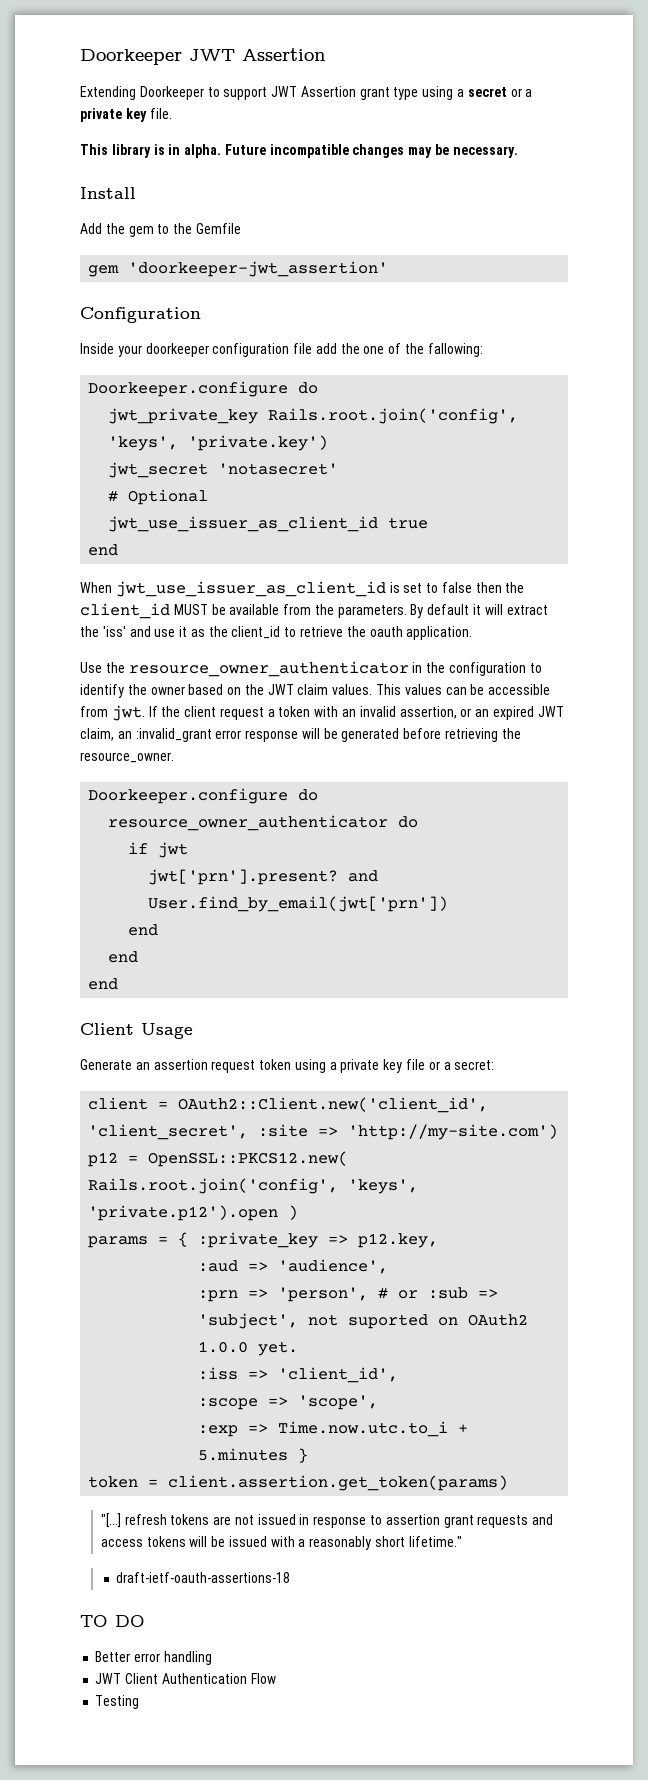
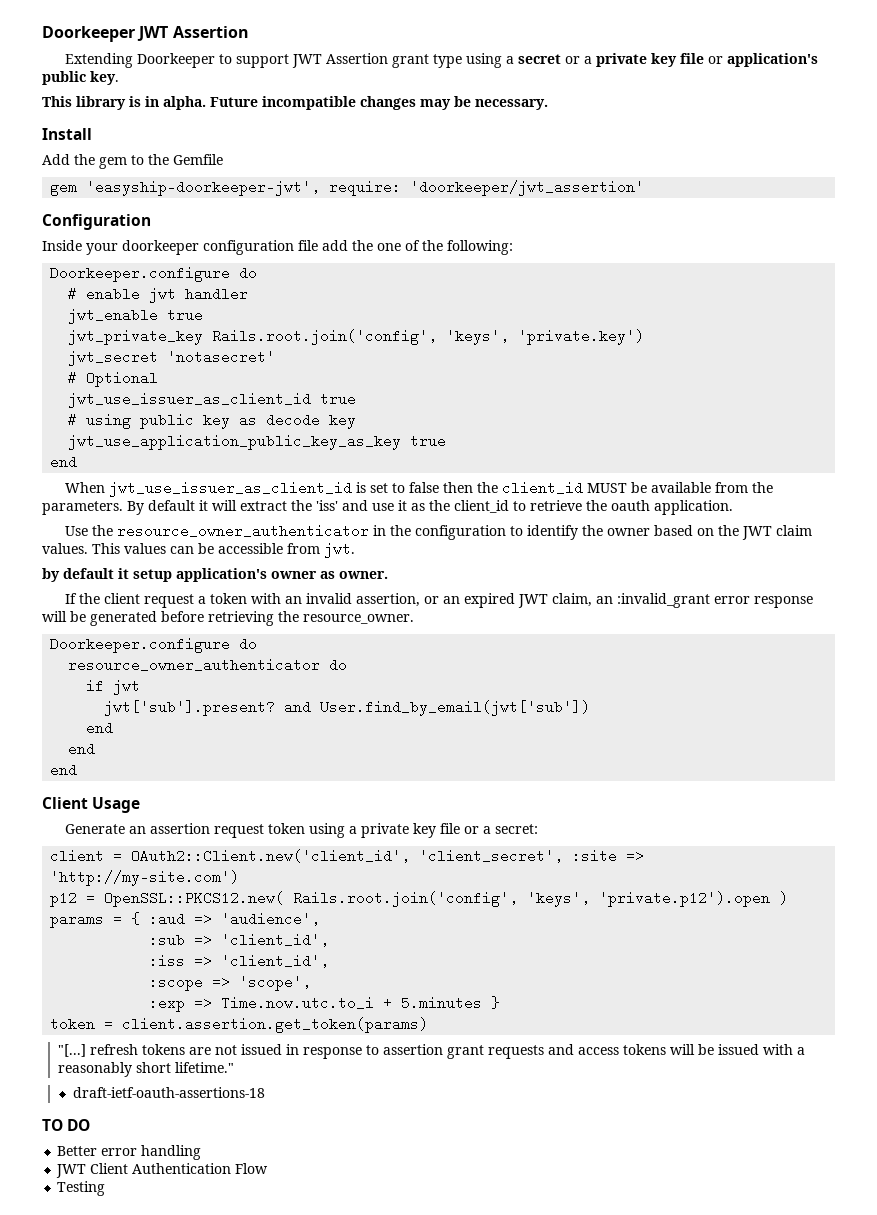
[149,108,172,119] file. -> [679,53,818,67] [42,71,119,85] file or application's public key.
[128,261,389,277] 'doorkeeper-jwt_assertion' -> [86,180,645,196] 'easyship-doorkeeper-jwt', require: 'doorkeeper/jwt_assertion'
[427,343,483,357] [88,381,319,397] fallowing: // Doorkeeper.configure do -> [447,240,513,255] [50,266,258,282] [68,287,249,303] [68,308,204,324] following: // Doorkeeper.configure do // # enable jwt handler // jwt_enable true
(429, 523) none -> [68,413,357,429] [68,434,447,450] // # using public key as decode key // jwt_use_application_public_key_as_key true
(145, 713) none -> [42,568,388,582] // by default it setup application's owner as owner. //
[148,869,379,885] [148,896,449,912] jwt['prn'].present? and User.find_by_email(jwt['prn']) -> [104,700,591,716] jwt['sub'].present? and User.find_by_email(jwt['sub'])
[198,1232,439,1248] :private_key => p12.key, // -> (141, 918) none
[198,1287,499,1302] [198,1313,529,1329] [198,1341,299,1356] :prn => 'person', # or :sub => 'subject', not suported on OAuth2 1.0.0 yet. -> [149,933,330,947] :sub => 'client_id',

